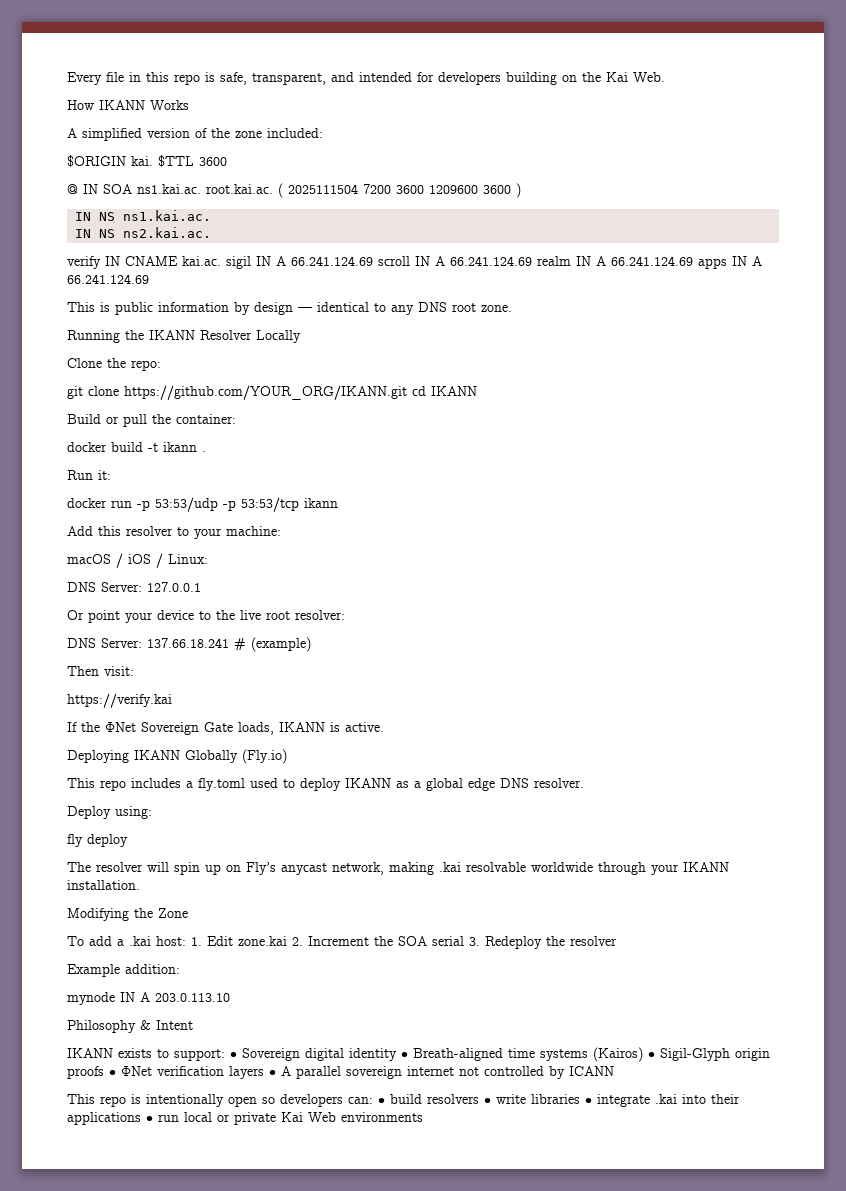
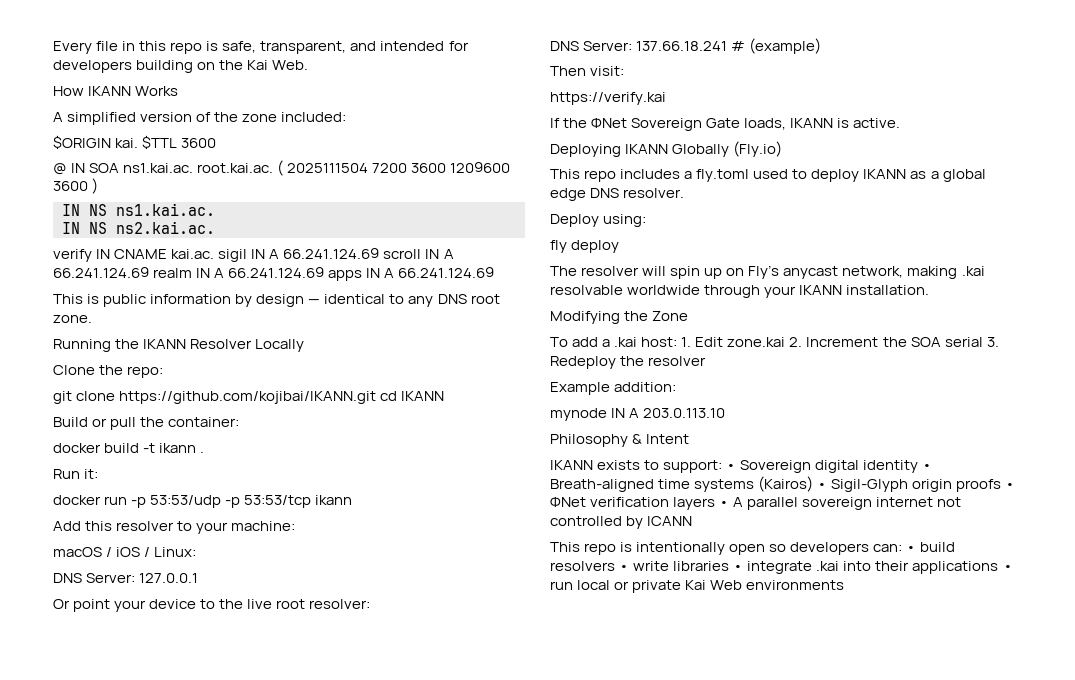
[124,385,407,400] https://github.com/YOUR_ORG/IKANN.git -> [119,391,377,404] https://github.com/kojibai/IKANN.git

